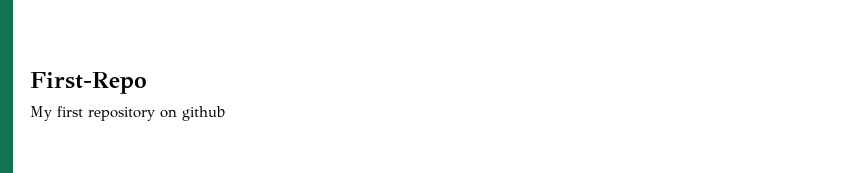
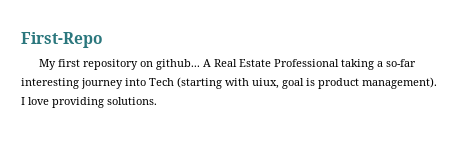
[182,106,225,121] github -> [155,59,416,70] [21,77,437,89] [21,97,157,108] github... A Real Estate Professional taking a so-far interesting journey into Tech (starting with uiux, goal is product management). I love providing solutions.

